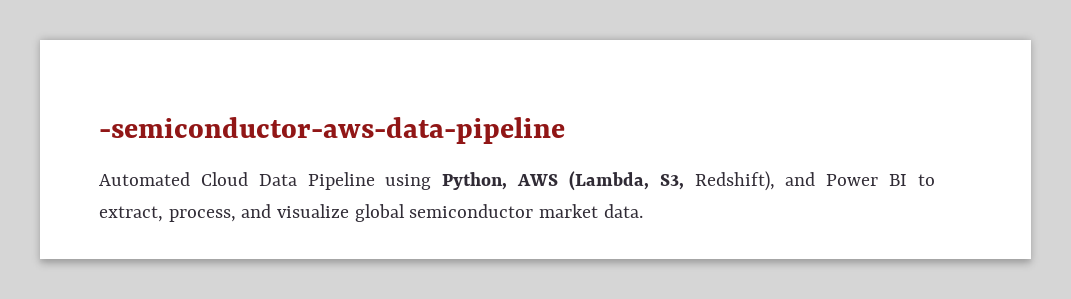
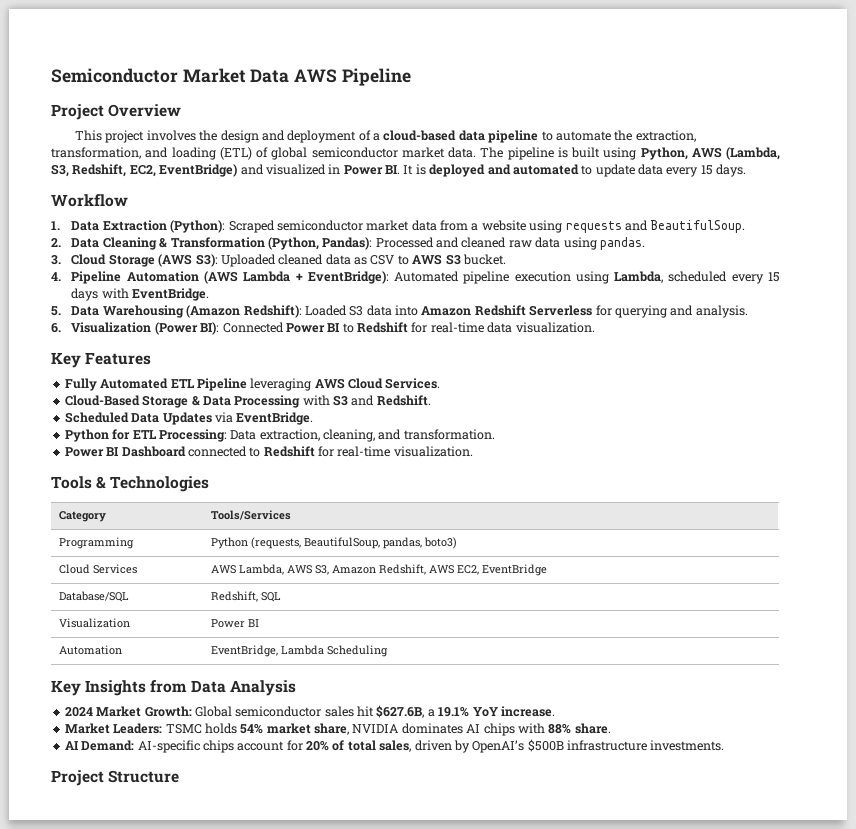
[99,117,565,144] [99,172,375,190] -semiconductor-aws-data-pipeline // Automated Cloud Data Pipeline -> [51,68,411,86] [51,104,182,120] [75,130,696,143] [51,147,600,160] Semiconductor Market Data AWS Pipeline // Project Overview // This project involves the design and deployment of a cloud-based data pipeline to automate the extraction, transformation, and loading (ETL) of global semiconductor market data. The pipeline is built
[694,171,935,191] [99,204,643,222] Redshift), and Power BI to extract, process, and visualize global semiconductor market data. -> [72,164,747,177] [51,194,128,207] [51,220,746,233] [51,237,645,250] [51,254,506,267] [51,271,781,284] [71,288,210,301] [51,305,748,318] [51,322,595,335] [51,352,152,368] [64,378,441,391] [64,395,431,408] [64,412,314,425] [64,429,495,442] [64,446,473,457] [51,476,210,492] [58,511,106,522] [210,510,291,520] [58,537,134,549] [210,537,457,549] [58,564,137,574] [210,564,547,576] [58,591,129,602] [210,591,281,602] [58,618,130,628] [210,619,259,628] [58,645,122,655] [210,645,388,657] [51,680,296,696] [64,705,555,718] [64,723,611,736] [64,739,725,753] [51,770,180,786] Redshift, EC2, EventBridge) and visualized in Power BI. It is deployed and automated to update data every 15 days. // Workflow // 1. Data Extraction (Python): Scraped semiconductor market data from a website using requests and BeautifulSoup. // 2. Data Cleaning & Transformation (Python, Pandas): Processed and cleaned raw data using pandas. // 3. Cloud Storage (AWS S3): Uploaded cleaned data as CSV to AWS S3 bucket. // 4. Pipeline Automation (AWS Lambda + EventBridge): Automated pipeline execution using Lambda, scheduled every 15 days with EventBridge. // 5. Data Warehousing (Amazon Redshift): Loaded S3 data into Amazon Redshift Serverless for querying and analysis. // 6. Visualization (Power BI): Connected Power BI to Redshift for real-time data visualization. // Key Features // Fully Automated ETL Pipeline leveraging AWS Cloud Services. // Cloud-Based Storage & Data Processing with S3 and Redshift. // Scheduled Data Updates via EventBridge. // Python for ETL Processing: Data extraction, cleaning, and transformation. // Power BI Dashboard connected to Redshift for real-time visualization. // Tools & Technologies // Category | Tools/Services // Programming | Python (requests, BeautifulSoup, pandas, boto3) // Cloud Services | AWS Lambda, AWS S3, Amazon Redshift, AWS EC2, EventBridge // Database/SQL | Redshift, SQL // Visualization | Power BI // Automation | EventBridge, Lambda Scheduling // Key Insights from Data Analysis // 2024 Market Growth: Global semiconductor sales hit $627.6B, a 19.1% YoY increase. // Market Leaders: TSMC holds 54% market share, NVIDIA dominates AI chips with 88% share. // AI Demand: AI-specific chips account for 20% of total sales, driven by OpenAI’s $500B infrastructure investments. // Project Structure

